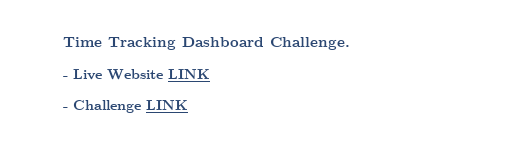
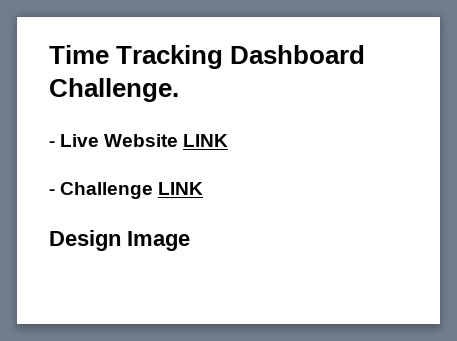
(188, 105) none -> [49,230,190,251] // Design Image

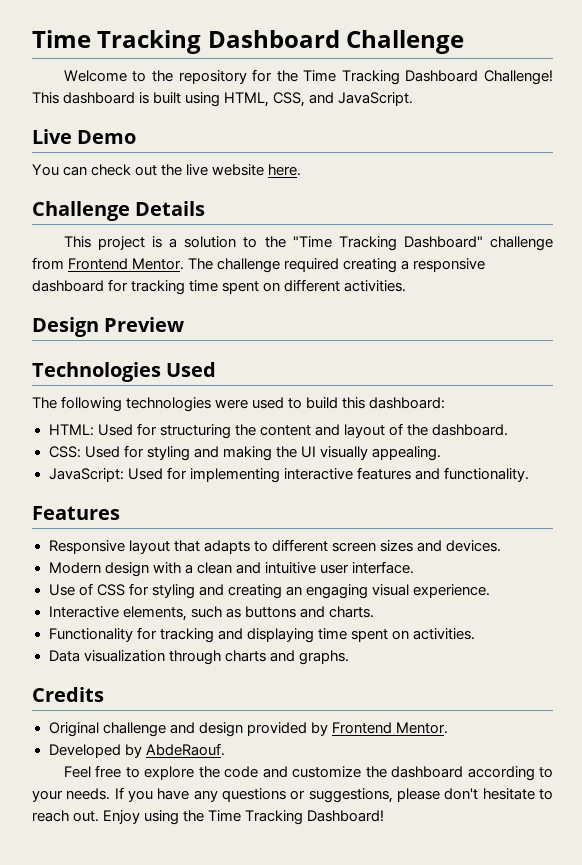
[49,45,366,69] [49,78,179,102] [49,134,229,147] [49,182,204,199] [49,230,190,251] Time Tracking Dashboard Challenge. // - Live Website LINK // - Challenge LINK // Design Image -> [32,30,465,54] [63,69,554,85] [32,92,414,107] [32,129,137,144] [32,164,302,176] [32,201,206,221] [63,236,553,251] [32,257,486,273] [32,279,407,295] [32,317,185,337] [32,362,217,382] [32,396,446,412] [48,423,509,439] [48,445,441,461] [48,467,529,483] [32,506,120,520] [48,539,501,554] [48,561,414,577] [48,583,491,599] [48,606,374,621] [48,627,475,643] [48,650,349,665] [32,687,104,702] [48,722,448,737] [48,743,225,758] [63,765,554,781] [32,787,553,803] [32,810,385,825] Time Tracking Dashboard Challenge // Welcome to the repository for the Time Tracking Dashboard Challenge! This dashboard is built using HTML, CSS, and JavaScript. // Live Demo // You can check out the live website here. // Challenge Details // This project is a solution to the "Time Tracking Dashboard" challenge from Frontend Mentor. The challenge required creating a responsive dashboard for tracking time spent on different activities. // Design Preview // Technologies Used // The following technologies were used to build this dashboard: // HTML: Used for structuring the content and layout of the dashboard. // CSS: Used for styling and making the UI visually appealing. // JavaScript: Used for implementing interactive features and functionality. // Features // Responsive layout that adapts to different screen sizes and devices. // Modern design with a clean and intuitive user interface. // Use of CSS for styling and creating an engaging visual experience. // Interactive elements, such as buttons and charts. // Functionality for tracking and displaying time spent on activities. // Data visualization through charts and graphs. // Credits // Original challenge and design provided by Frontend Mentor. // Developed by AbdeRaouf. // Feel free to explore the code and customize the dashboard according to your needs. If you have any questions or suggestions, please don't hesitate to reach out. Enjoy using the Time Tracking Dashboard!

